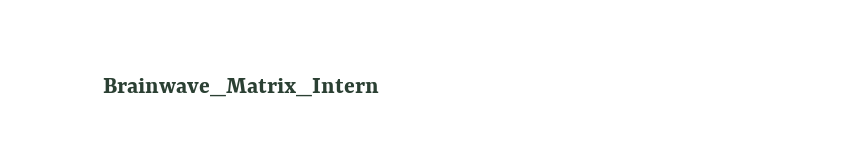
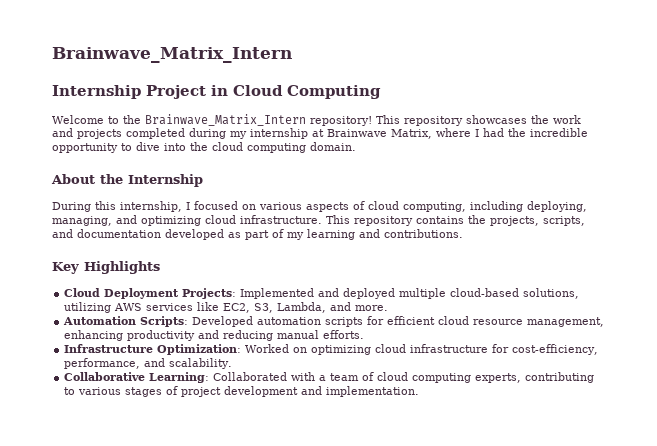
[103,78,379,97] Brainwave_Matrix_Intern -> [52,47,292,63] [52,85,381,99] [52,114,581,126] [52,128,588,139] [52,142,356,153] [51,174,203,187] [52,201,587,212] [52,215,585,226] [52,229,463,240] [52,261,160,274] [64,288,580,299] [64,302,389,313] [63,316,605,327] [64,330,365,341] [64,344,599,355] [64,358,233,369] [64,372,595,383] [64,386,420,397] Brainwave_Matrix_Intern // Internship Project in Cloud Computing // Welcome to the Brainwave_Matrix_Intern repository! This repository showcases the work and projects completed during my internship at Brainwave Matrix, where I had the incredible opportunity to dive into the cloud computing domain. // About the Internship // During this internship, I focused on various aspects of cloud computing, including deploying, managing, and optimizing cloud infrastructure. This repository contains the projects, scripts, and documentation developed as part of my learning and contributions. // Key Highlights // Cloud Deployment Projects: Implemented and deployed multiple cloud-based solutions, utilizing AWS services like EC2, S3, Lambda, and more. // Automation Scripts: Developed automation scripts for efficient cloud resource management, enhancing productivity and reducing manual efforts. // Infrastructure Optimization: Worked on optimizing cloud infrastructure for cost-efficiency, performance, and scalability. // Collaborative Learning: Collaborated with a team of cloud computing experts, contributing to various stages of project development and implementation.

